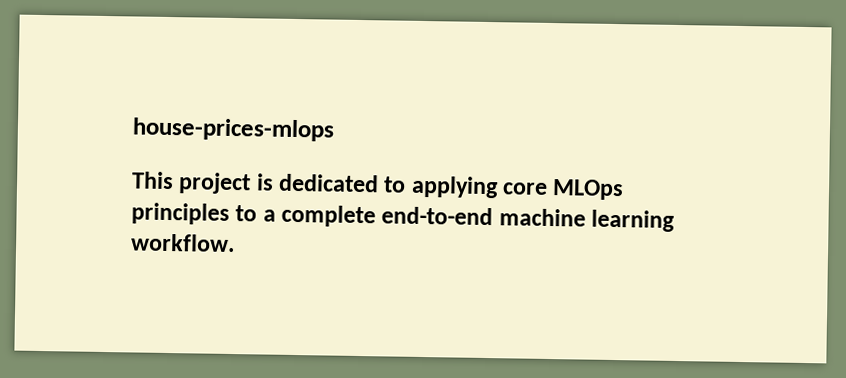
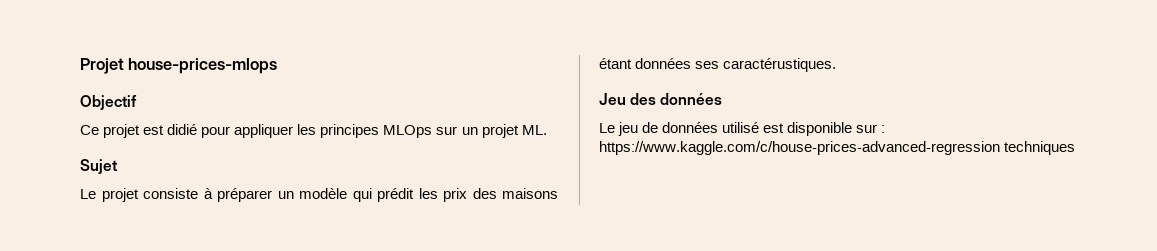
(132, 129) none -> [80,58,124,74] Projet
[131,171,625,201] [131,202,676,232] [130,233,235,253] This project is dedicated to applying core MLOps principles to a complete end-to-end machine learning workflow. -> [80,95,137,110] [80,124,547,138] [80,159,118,174] [80,188,558,202] [599,58,837,72] [599,93,723,105] [599,122,886,136] [599,141,1076,155] Objectif // Ce projet est didié pour appliquer les principes MLOps sur un projet ML. // Sujet // Le projet consiste à préparer un modèle qui prédit les prix des maisons étant données ses caractérustiques. // Jeu des données // Le jeu de données utilisé est disponible sur : https://www.kaggle.com/c/house-prices-advanced-regression techniques

